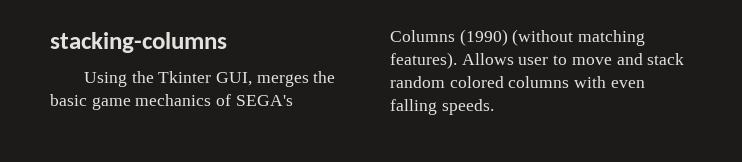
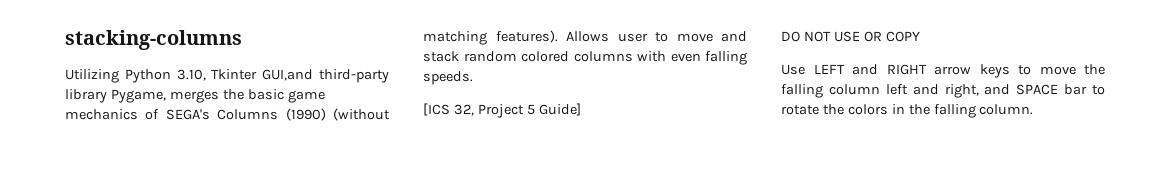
[83,71,252,87] Using the Tkinter GUI, -> [65,69,390,83] [65,89,166,103] Utilizing Python 3.10, Tkinter GUI,and third-party library Pygame,
(494, 107) none -> [423,103,581,118] [781,31,920,42] [781,64,1105,78] [781,84,1105,98] [781,104,1034,118] // [ICS 32, Project 5 Guide] // DO NOT USE OR COPY // Use LEFT and RIGHT arrow keys to move the falling column left and right, and SPACE bar to rotate the colors in the falling column.

